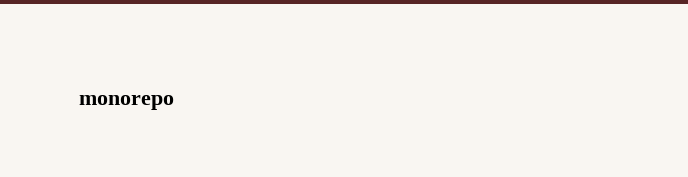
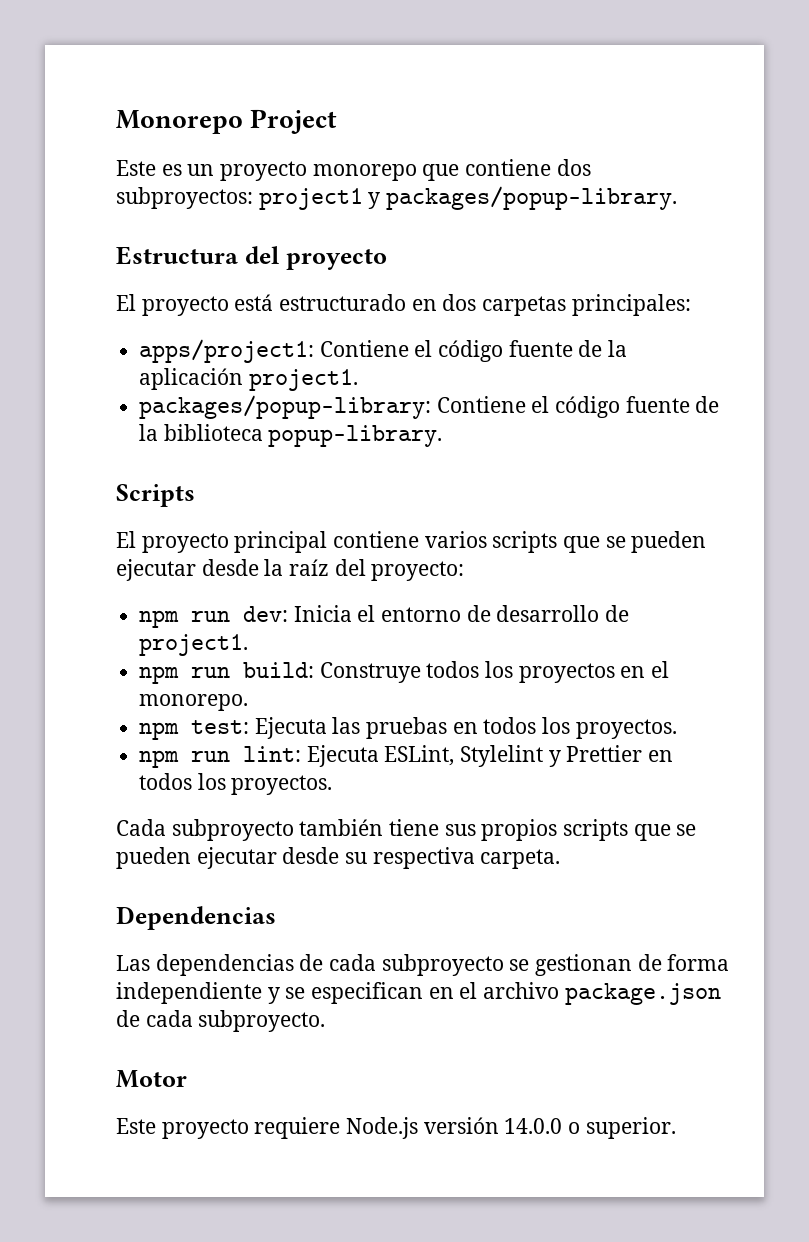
[79,95,174,110] monorepo -> [116,109,338,134] [116,159,591,181] [116,186,678,210] [116,246,387,270] [116,294,691,316] [139,339,628,363] [139,368,358,391] [139,395,720,419] [139,424,443,447] [116,484,195,507] [116,531,707,553] [116,559,465,581] [139,605,630,628] [139,634,249,656] [139,661,670,684] [139,694,249,711] [139,717,677,740] [139,745,674,768] [139,773,333,795] [116,819,697,841] [116,847,561,869] [116,906,276,930] [116,954,730,976] [116,982,721,1005] [116,1010,326,1032] [116,1070,187,1088] [116,1117,676,1139] Monorepo Project // Este es un proyecto monorepo que contiene dos subproyectos: project1 y packages/popup-library. // Estructura del proyecto // El proyecto está estructurado en dos carpetas principales: // apps/project1: Contiene el código fuente de la aplicación project1. // packages/popup-library: Contiene el código fuente de la biblioteca popup-library. // Scripts // El proyecto principal contiene varios scripts que se pueden ejecutar desde la raíz del proyecto: // npm run dev: Inicia el entorno de desarrollo de project1. // npm run build: Construye todos los proyectos en el monorepo. // npm test: Ejecuta las pruebas en todos los proyectos. // npm run lint: Ejecuta ESLint, Stylelint y Prettier en todos los proyectos. // Cada subproyecto también tiene sus propios scripts que se pueden ejecutar desde su respectiva carpeta. // Dependencias // Las dependencias de cada subproyecto se gestionan de forma independiente y se especifican en el archivo package.json de cada subproyecto. // Motor // Este proyecto requiere Node.js versión 14.0.0 o superior.

